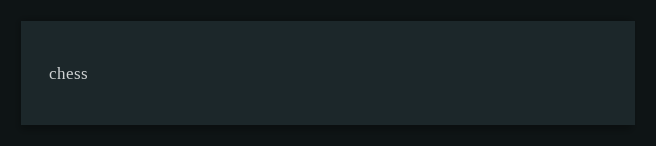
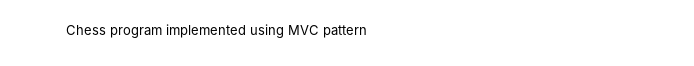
[49,67,88,79] chess -> [66,24,367,38] Chess program implemented using MVC pattern

